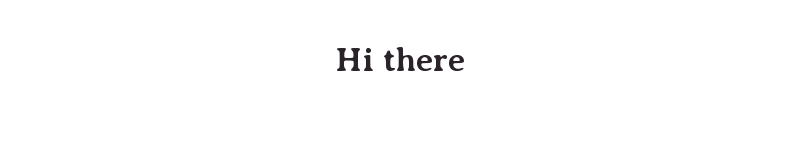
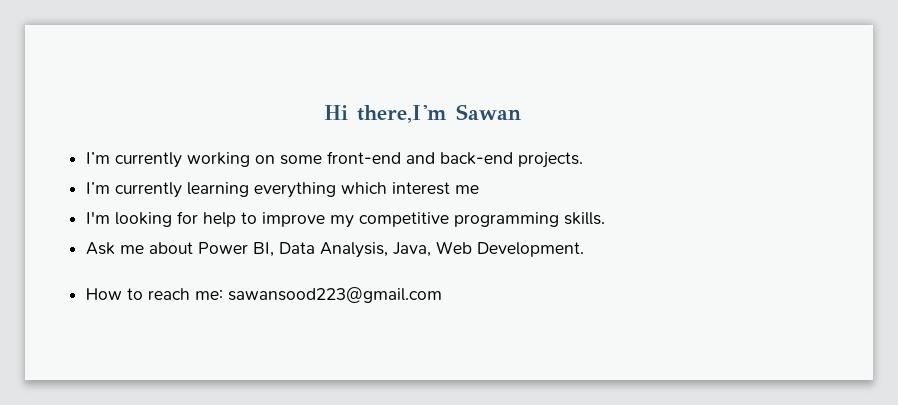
[383,47,466,71] there -> [357,104,521,123] [86,151,584,168] [86,182,480,198] [86,211,606,228] [86,241,585,258] [86,287,443,303] there,I'm Sawan // I’m currently working on some front-end and back-end projects. // I’m currently learning everything which interest me // I'm looking for help to improve my competitive programming skills. // Ask me about Power BI, Data Analysis, Java, Web Development. // How to reach me: sawansood223@gmail.com

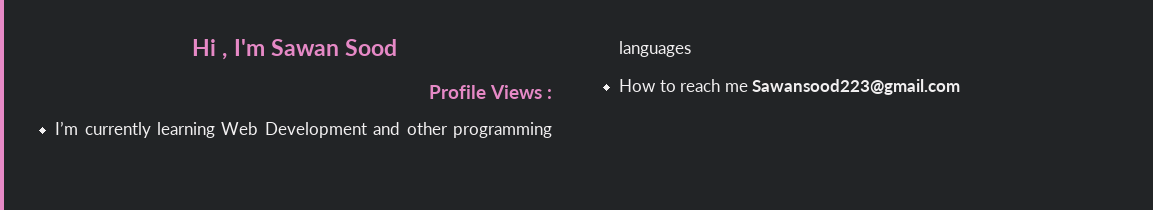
[357,104,447,123] there,I'm -> [222,39,265,60] , I'm
[86,151,584,168] [86,182,480,198] [86,211,606,228] [86,241,585,258] // I’m currently working on some front-end and back-end projects. // I’m currently learning everything which interest me // I'm looking for help to improve my competitive programming skills. // Ask me about Power BI, Data Analysis, Java, Web Development. -> [344,39,397,56] [429,85,552,99] [55,121,552,138] [619,41,692,57] Sood // Profile Views : // I’m currently learning Web Development and other programming languages
[195,287,443,303] me: sawansood223@gmail.com -> [724,79,960,95] me Sawansood223@gmail.com

